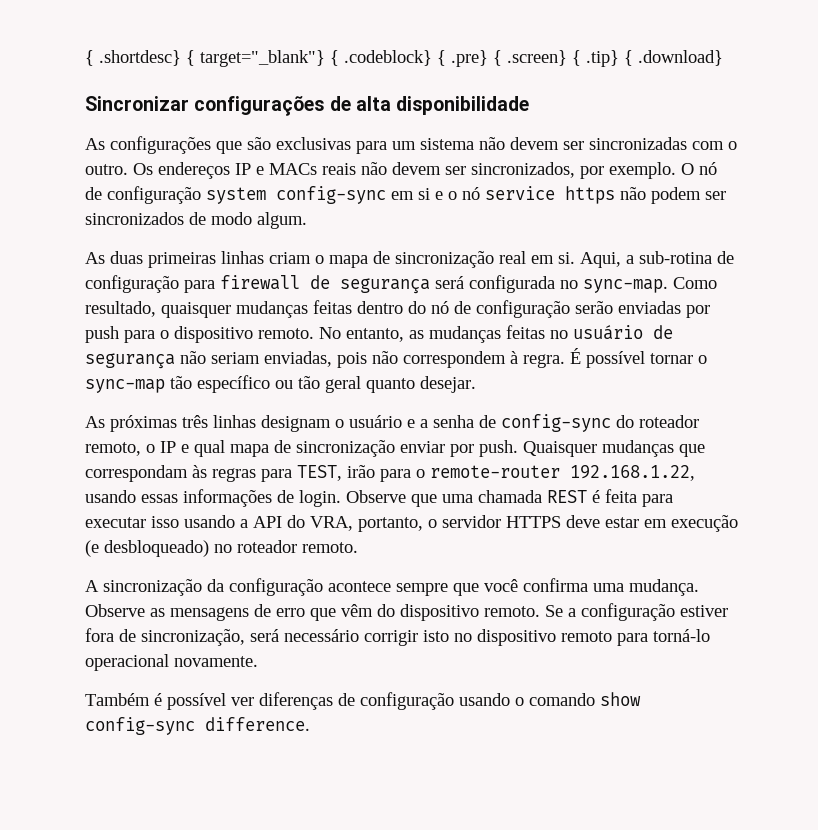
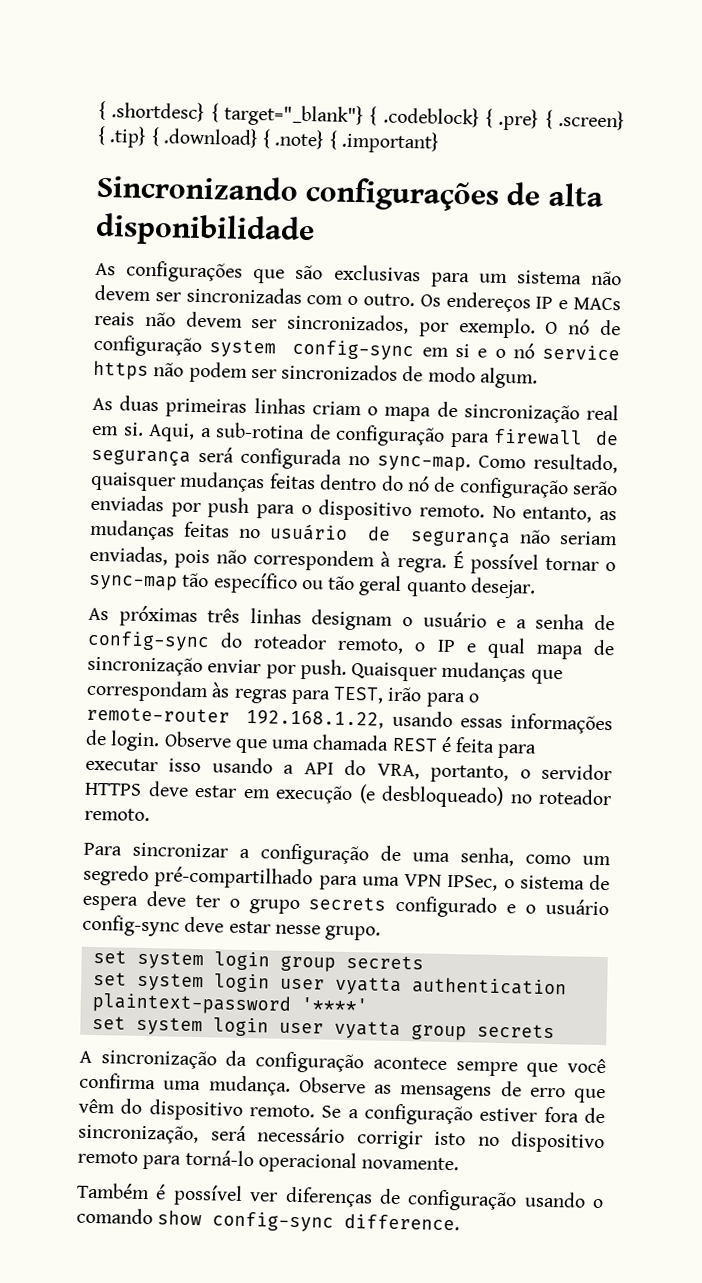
[85,96,189,111] // Sincronizar -> [262,129,440,154] [96,173,299,201] { .note} { .important} // Sincronizando
(358, 547) none -> [83,842,611,867] [83,864,610,891] [82,891,610,918] [82,914,382,941] [92,949,424,972] [92,971,567,996] [91,992,368,1015] [91,1015,555,1041] // Para sincronizar a configuração de uma senha, como um segredo pré-compartilhado para uma VPN IPSec, o sistema de espera deve ter o grupo secrets configurado e o usuário config-sync deve estar nesse grupo. // set system login group secrets // set system login user vyatta authentication plaintext-password '****' // set system login user vyatta group secrets

